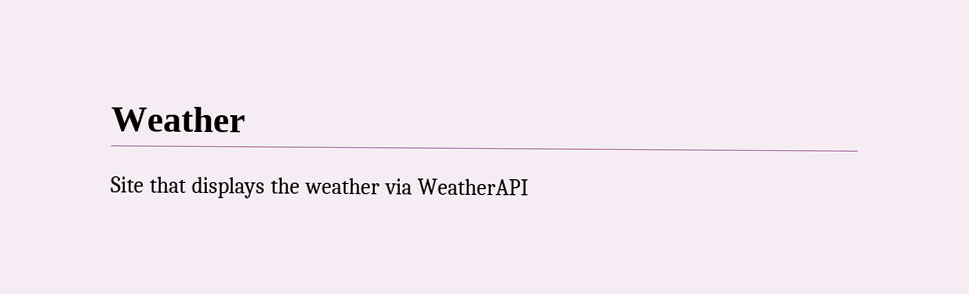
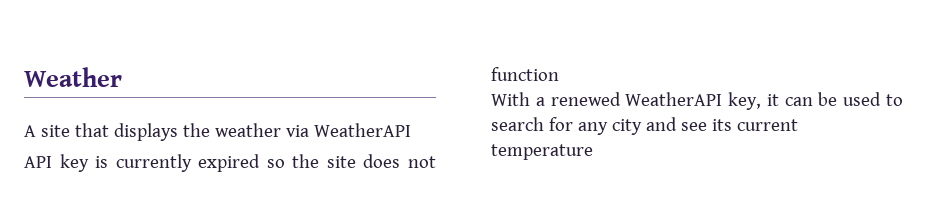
[110,176,144,193] Site -> [24,125,70,137] A site
(529, 187) none -> [24,154,436,172] [491,67,559,81] [491,92,903,110] [491,117,798,135] [491,144,593,160] // API key is currently expired so the site does not function // With a renewed WeatherAPI key, it can be used to search for any city and see its current temperature

